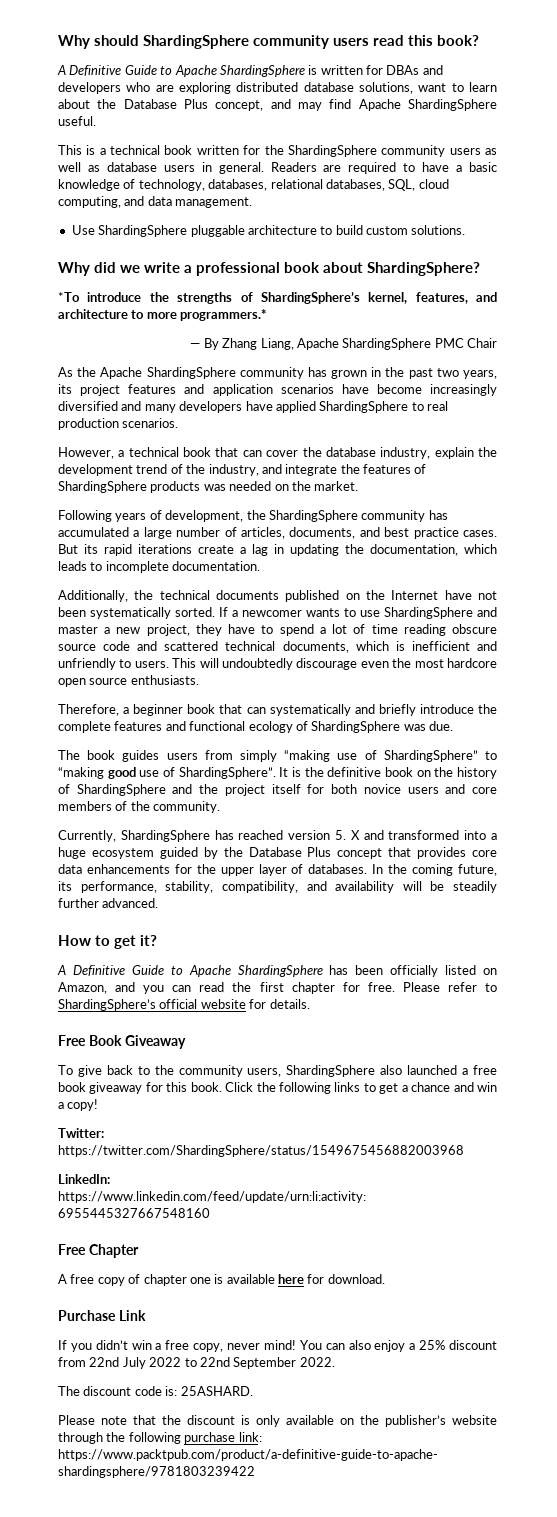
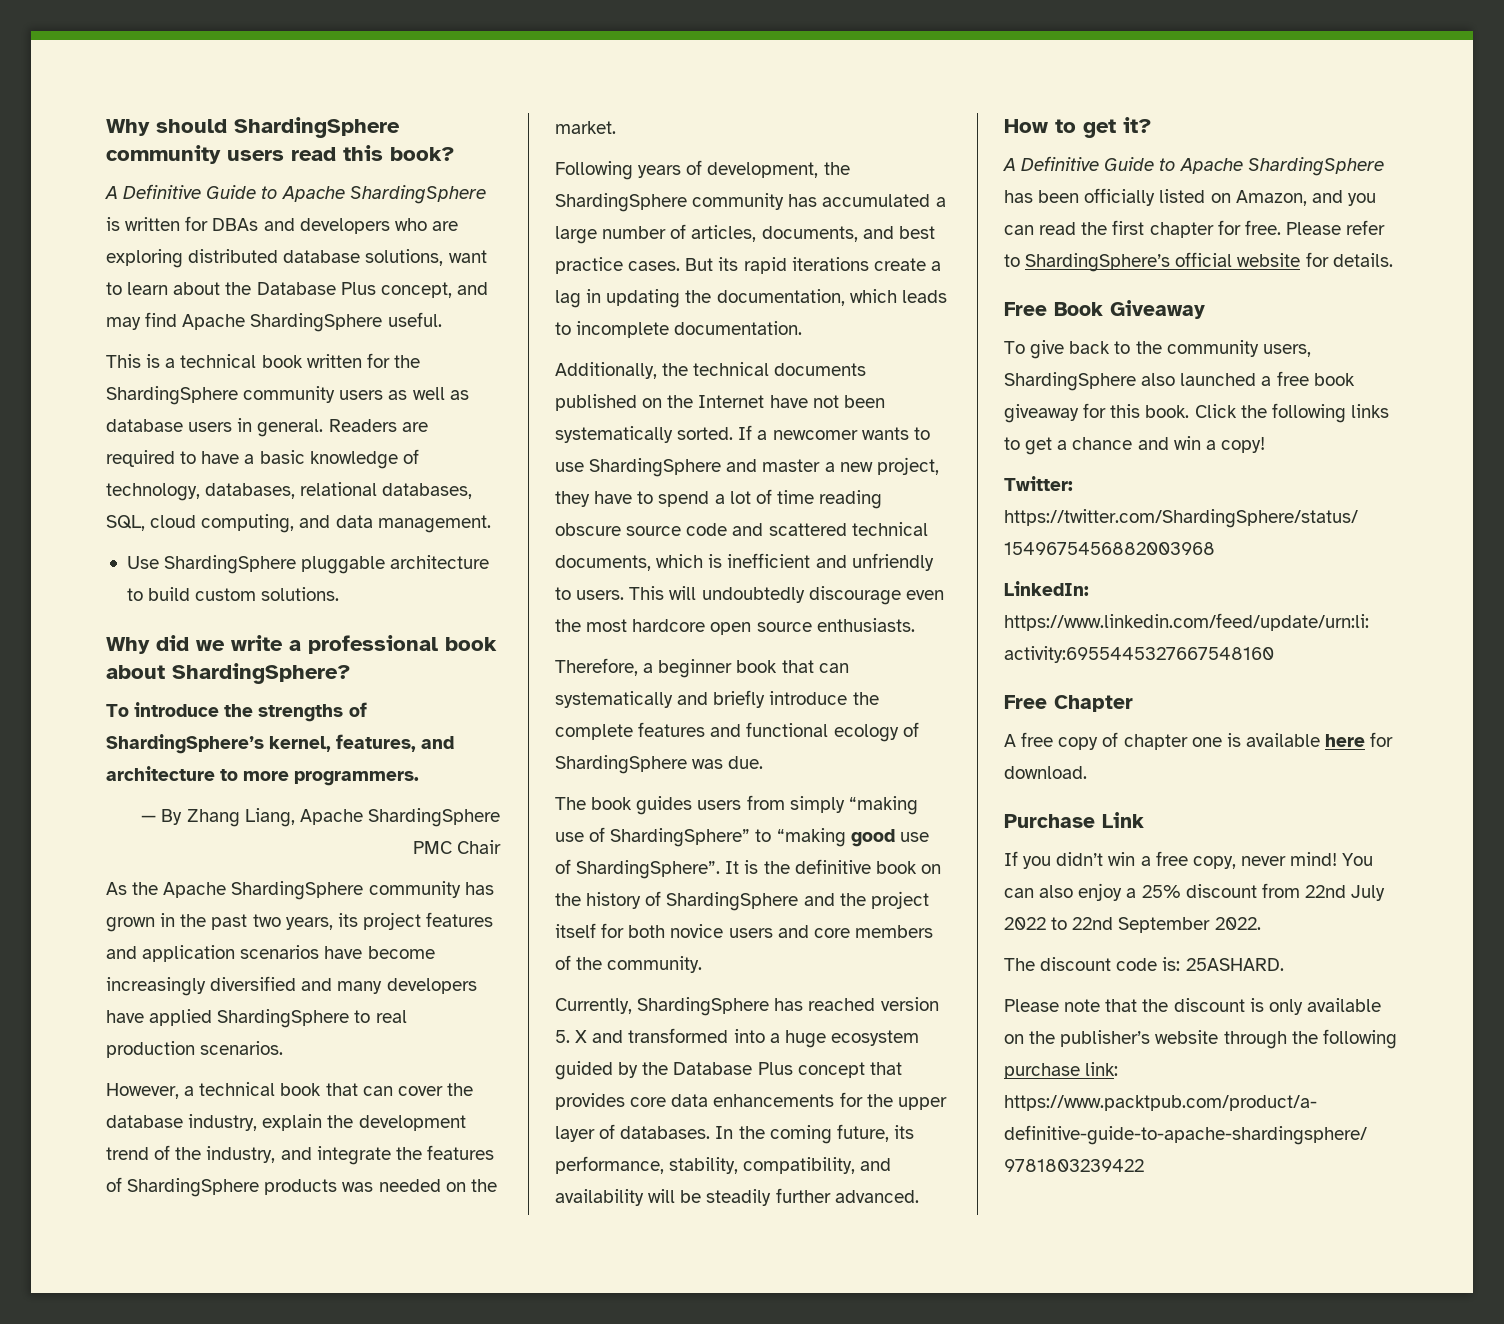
[58,292,80,302] *To -> [106,704,129,717] To
[180,309,268,321] programmers.* -> [294,771,420,786] programmers.

